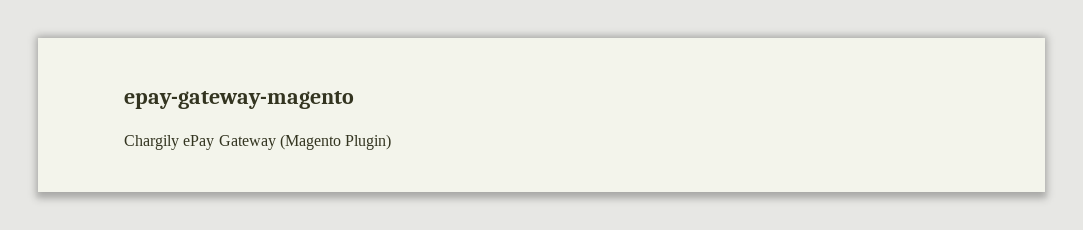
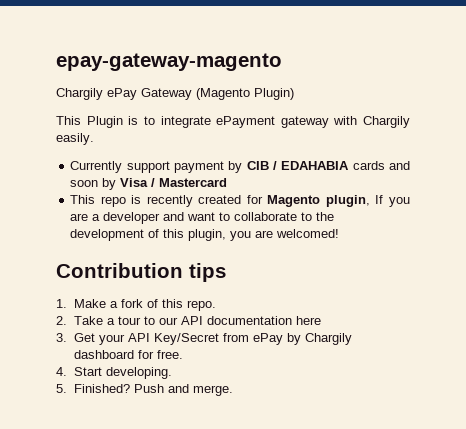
(392, 142) none -> [56,116,410,128] [56,133,94,145] [70,161,410,173] [70,178,228,190] [70,195,410,207] [70,212,335,224] [70,229,340,241] [56,263,226,282] [56,299,216,311] [56,316,321,325] [56,333,352,345] [73,350,183,359] [56,367,172,379] [56,384,233,396] // This Plugin is to integrate ePayment gateway with Chargily easily. // Currently support payment by CIB / EDAHABIA cards and soon by Visa / Mastercard // This repo is recently created for Magento plugin, If you are a developer and want to collaborate to the development of this plugin, you are welcomed! // Contribution tips // 1. Make a fork of this repo. // 2. Take a tour to our API documentation here // 3. Get your API Key/Secret from ePay by Chargily dashboard for free. // 4. Start developing. // 5. Finished? Push and merge.

